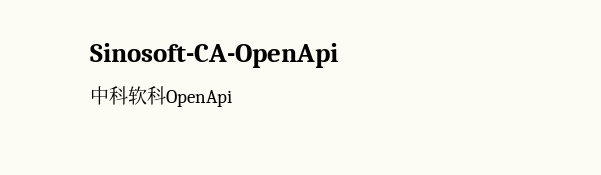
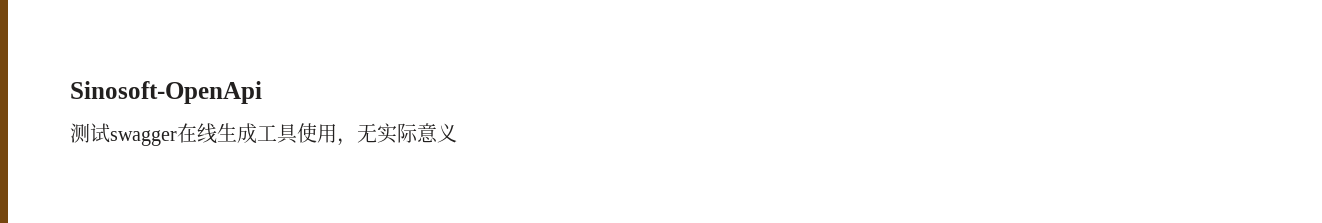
[90,43,338,68] [90,86,232,107] Sinosoft-CA-OpenApi // 中科软科OpenApi -> [70,81,262,104] [70,123,457,146] Sinosoft-OpenApi // 测试swagger在线生成工具使用，无实际意义

